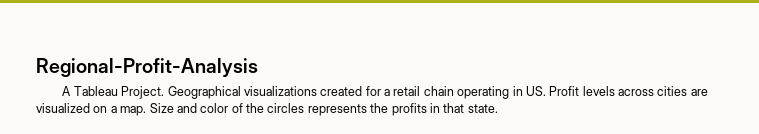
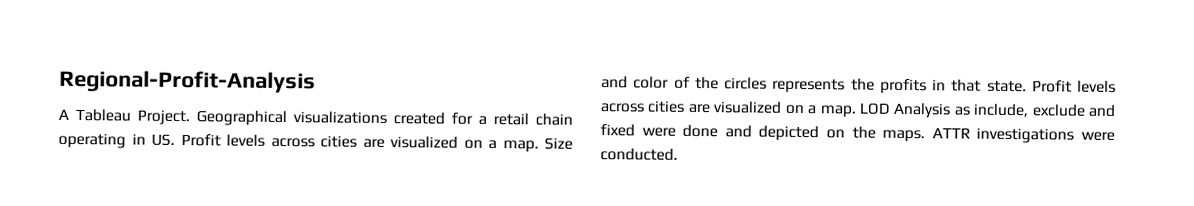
(498, 108) none -> [1031,80,1116,93] [600,100,1116,119] [600,124,1115,144] [600,148,678,161] Profit levels across cities are visualized on a map. LOD Analysis as include, exclude and fixed were done and depicted on the maps. ATTR investigations were conducted.

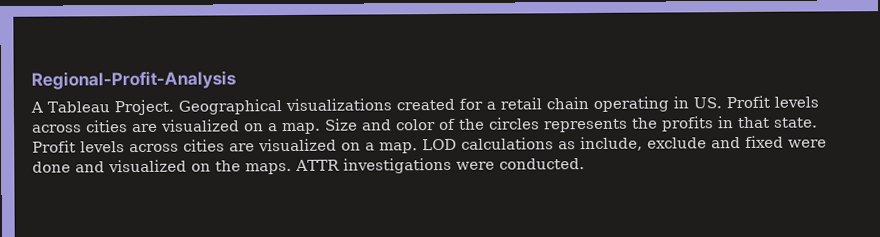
[893,102,952,119] Analysis -> [461,137,554,150] calculations
[758,125,820,142] depicted -> [108,159,187,173] visualized

